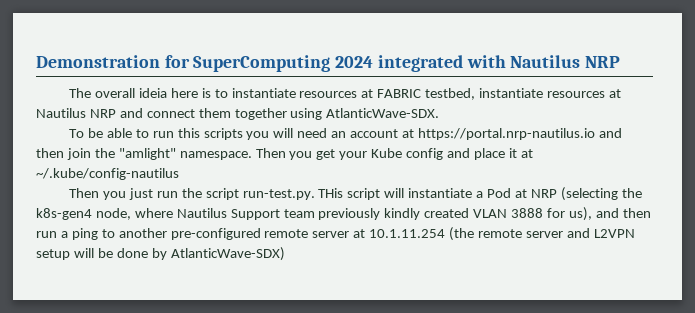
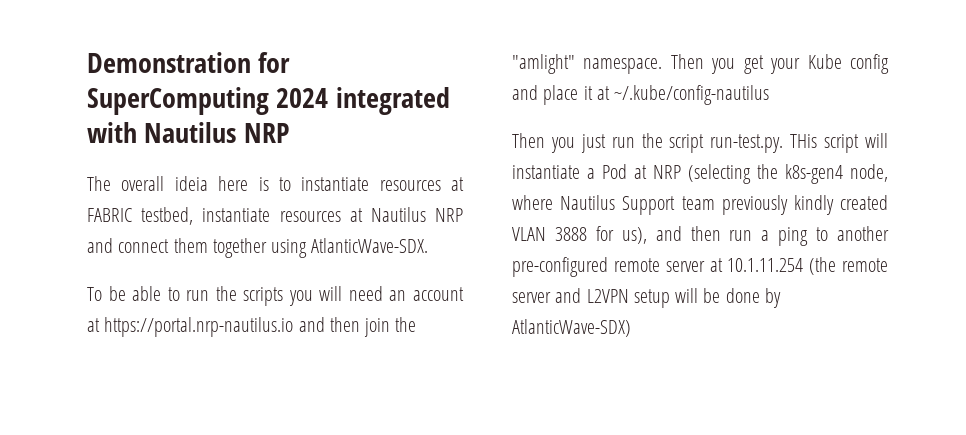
[177,128,200,138] this -> [215,286,237,301] the

